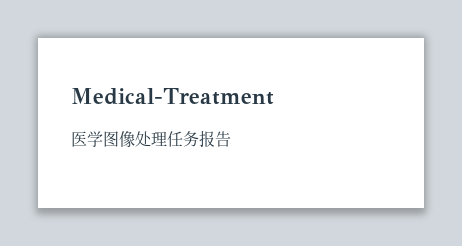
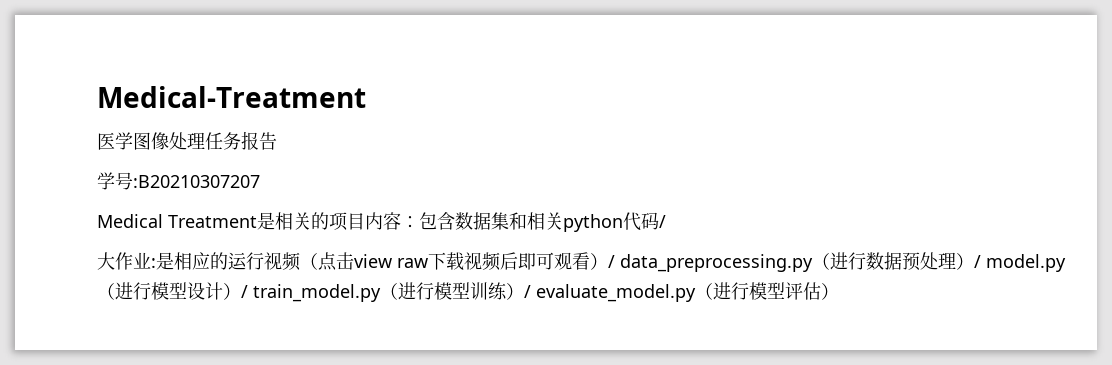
(231, 139) none -> [97,172,260,190] [97,212,666,232] [97,252,1066,272] [97,282,839,302] // 学号:B20210307207 // Medical Treatment是相关的项目内容：包含数据集和相关python代码/ // 大作业:是相应的运行视频（点击view raw下载视频后即可观看）/ data_preprocessing.py（进行数据预处理）/ model.py（进行模型设计）/ train_model.py（进行模型训练）/ evaluate_model.py（进行模型评估）

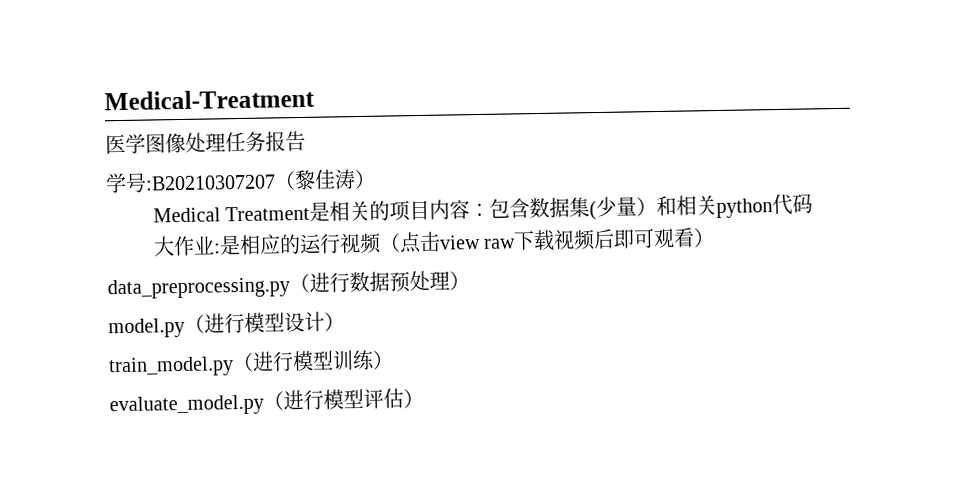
(260, 181) none -> [274,169,376,191] （黎佳涛）
(509, 221) none -> [589,196,658,221] (少量）
[659,215,666,228] / -> (814, 203) none
[608,255,615,268] / -> (716, 238) //
[974,255,981,268] / -> (470, 281) //
[241,285,248,298] / -> (345, 322) //
[524,285,531,298] / -> (394, 360) //

